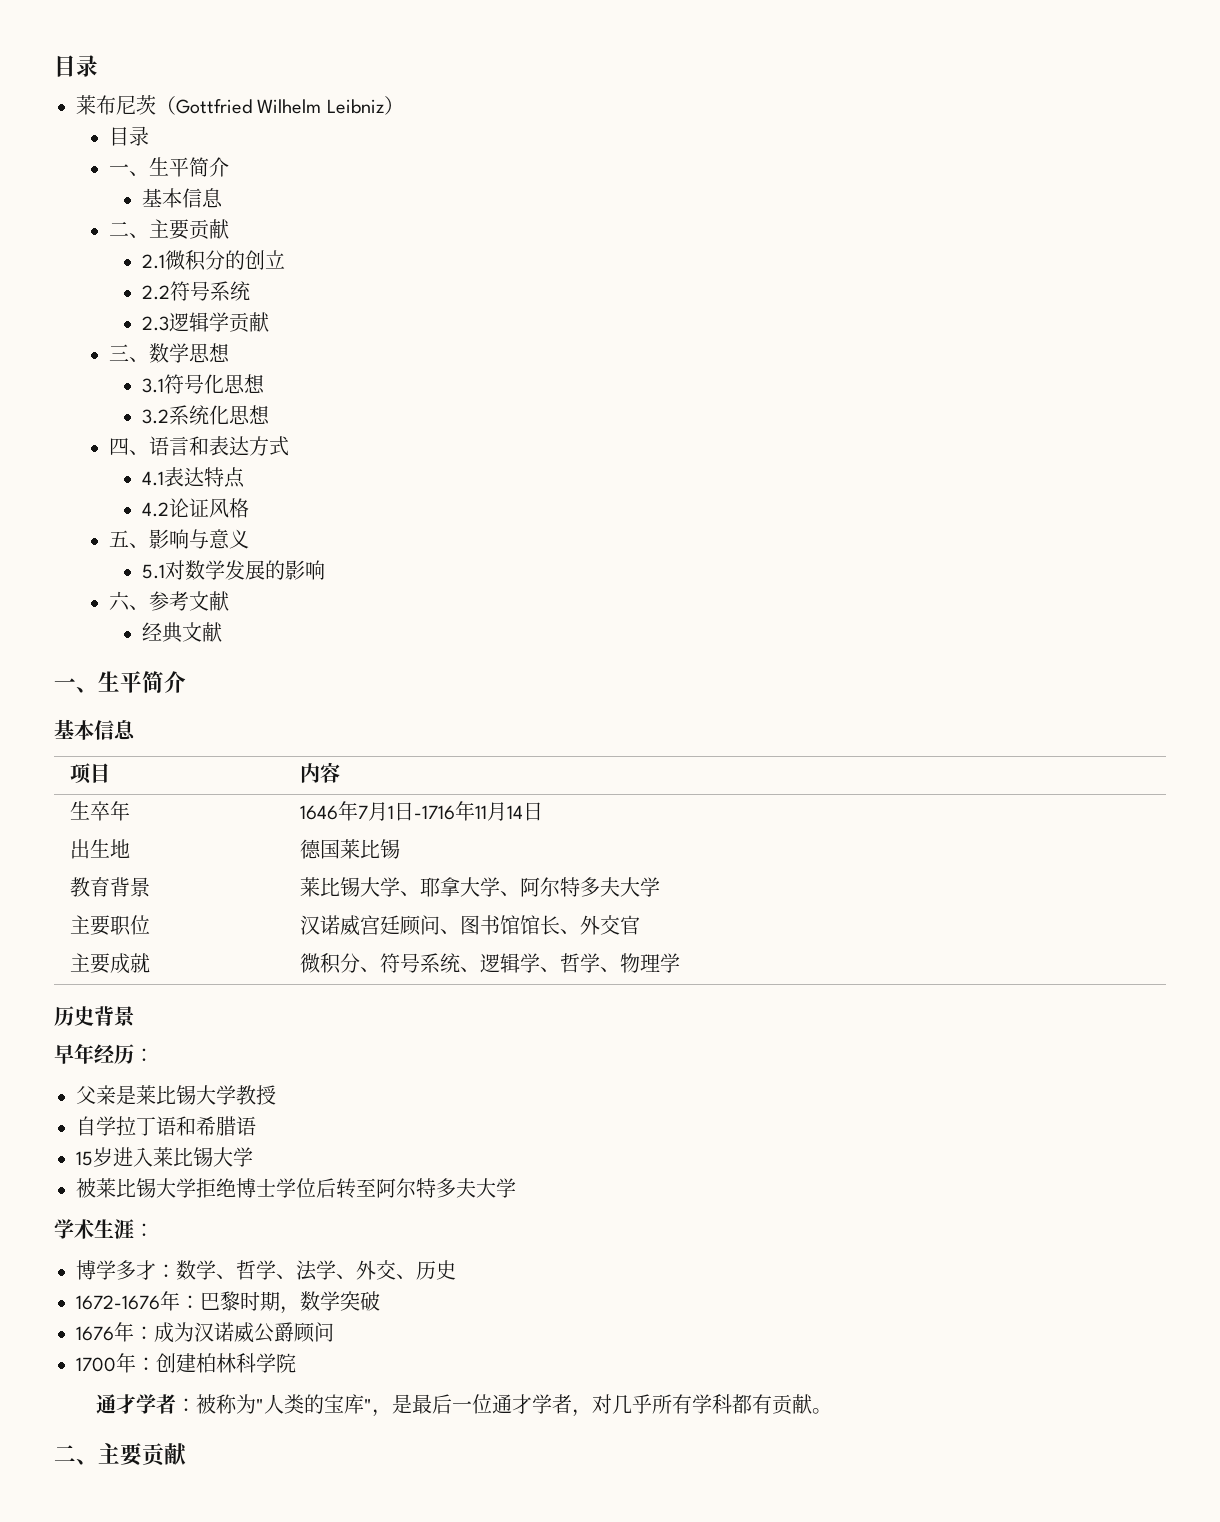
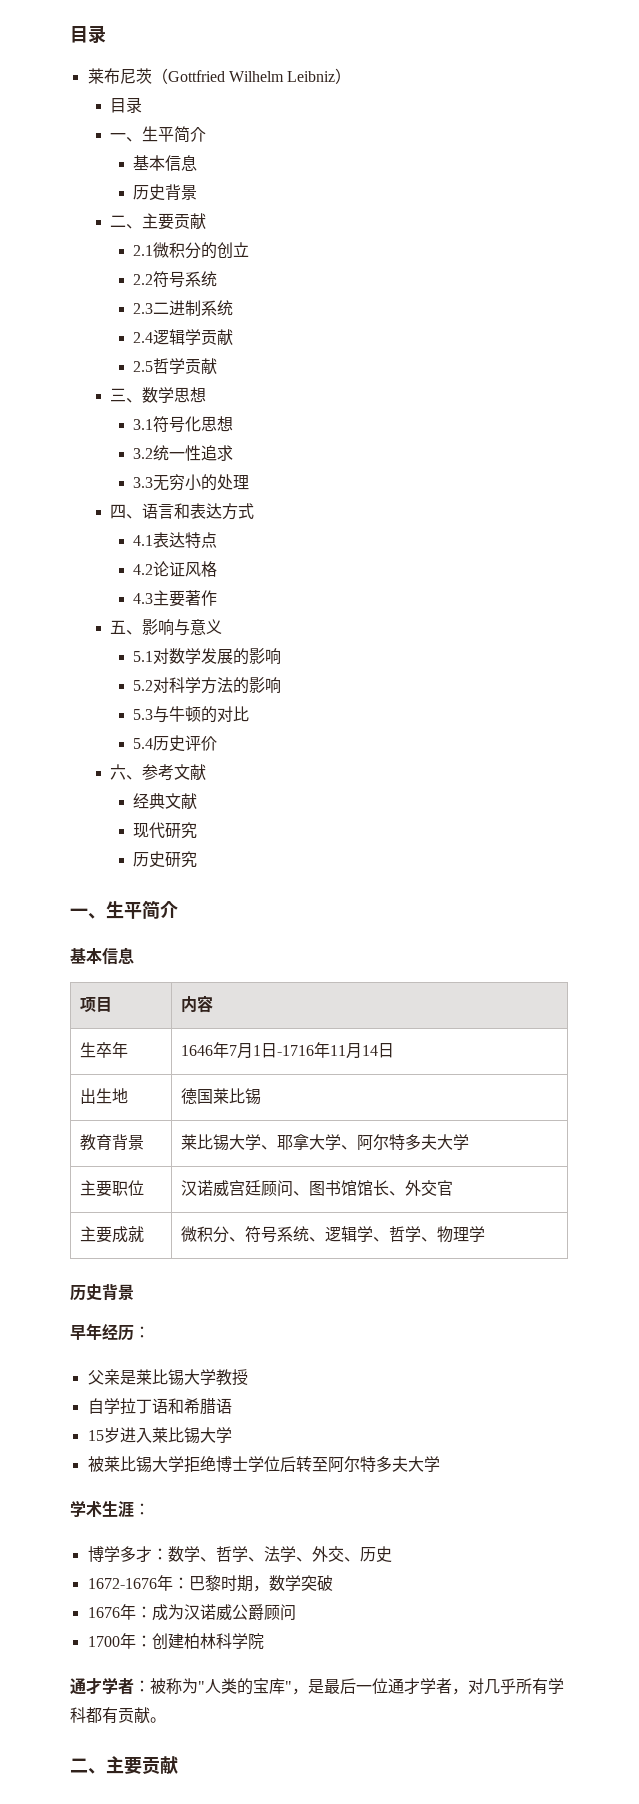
(223, 198) none -> [132,184,197,201] // 历史背景
(169, 323) none -> [152,300,233,316] [132,332,153,343] 二进制系统 // 2.4
(269, 322) none -> [132,358,217,375] // 2.5哲学贡献
[168,405,270,425] 系统化思想 -> [152,445,233,461] [132,474,249,491] 统一性追求 // 3.3无穷小的处理
(249, 508) none -> [132,590,217,607] // 4.3主要著作
(325, 570) none -> [132,677,281,694] [132,706,249,723] [132,735,217,752] // 5.2对科学方法的影响 // 5.3与牛顿的对比 // 5.4历史评价
(222, 632) none -> [132,822,197,839] [132,851,197,868] // 现代研究 // 历史研究

